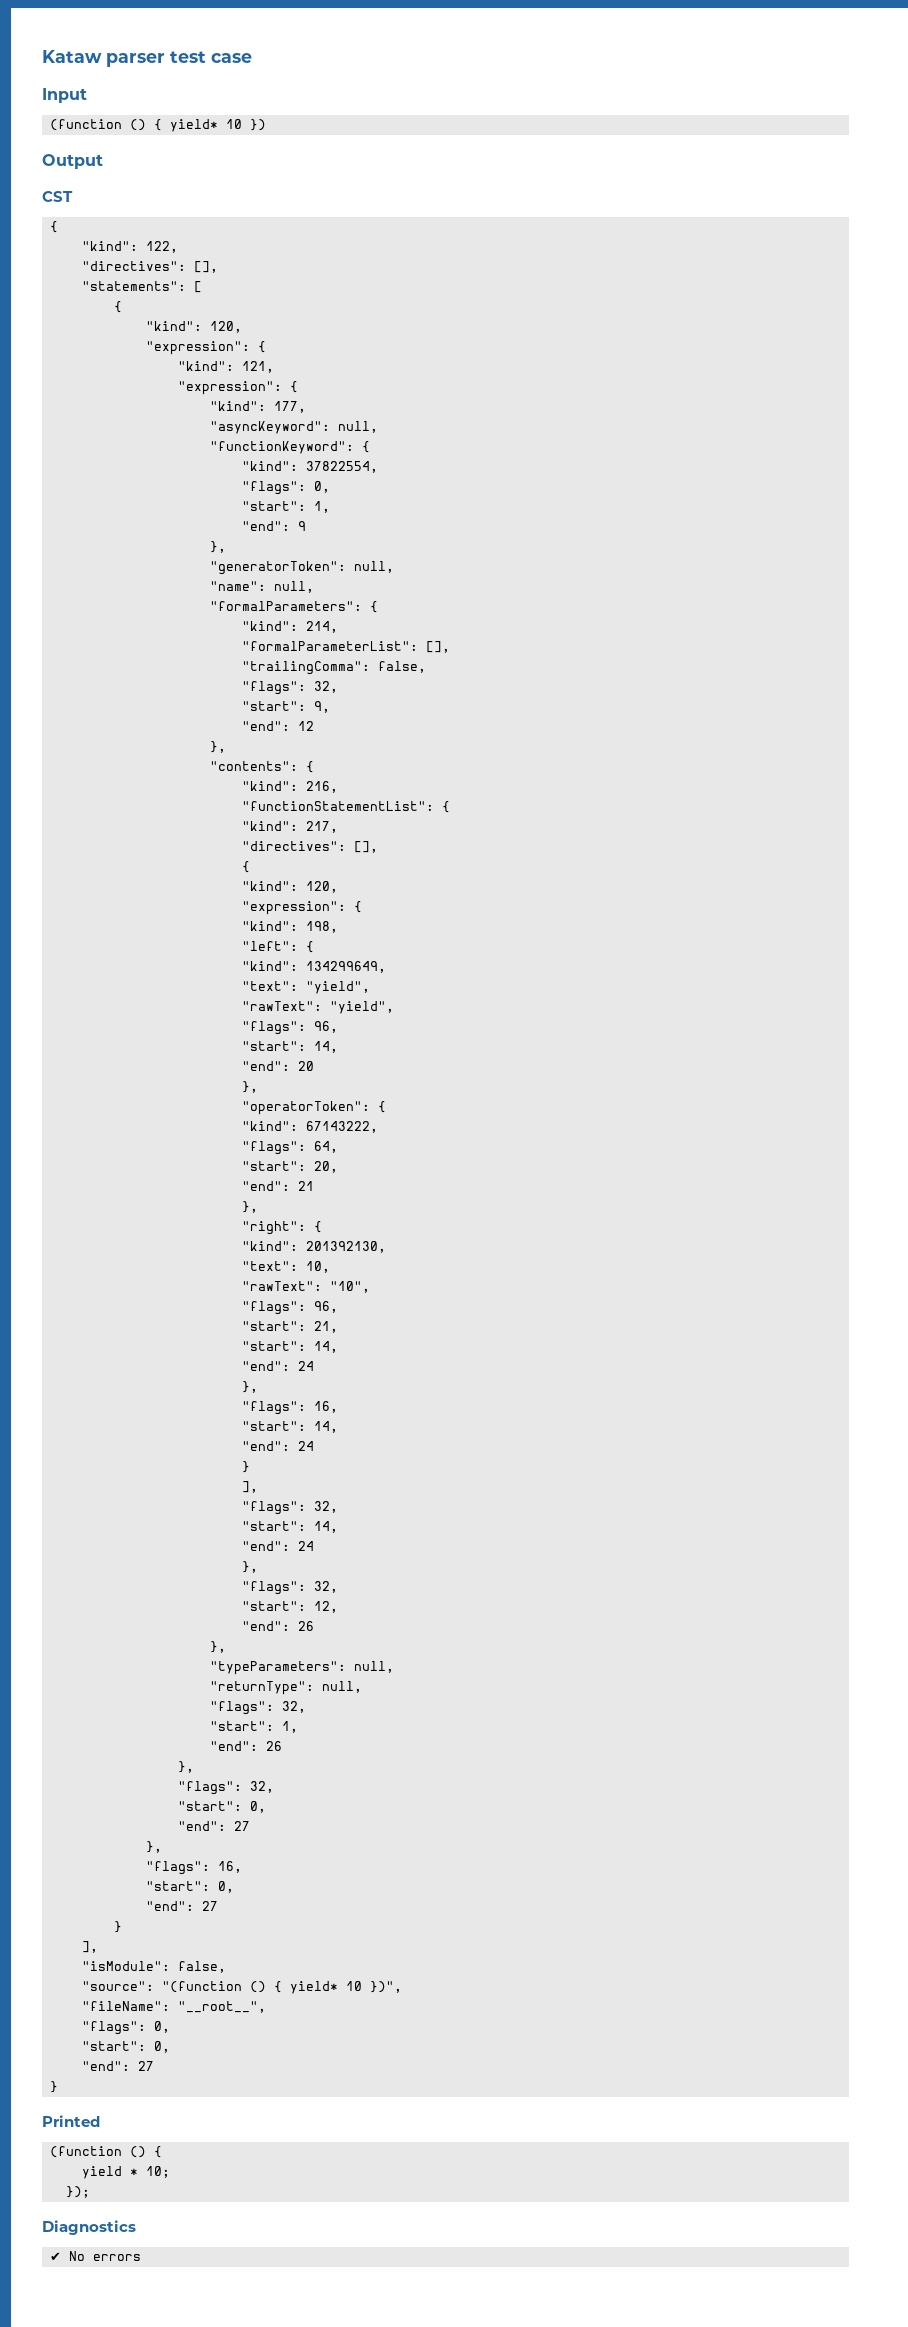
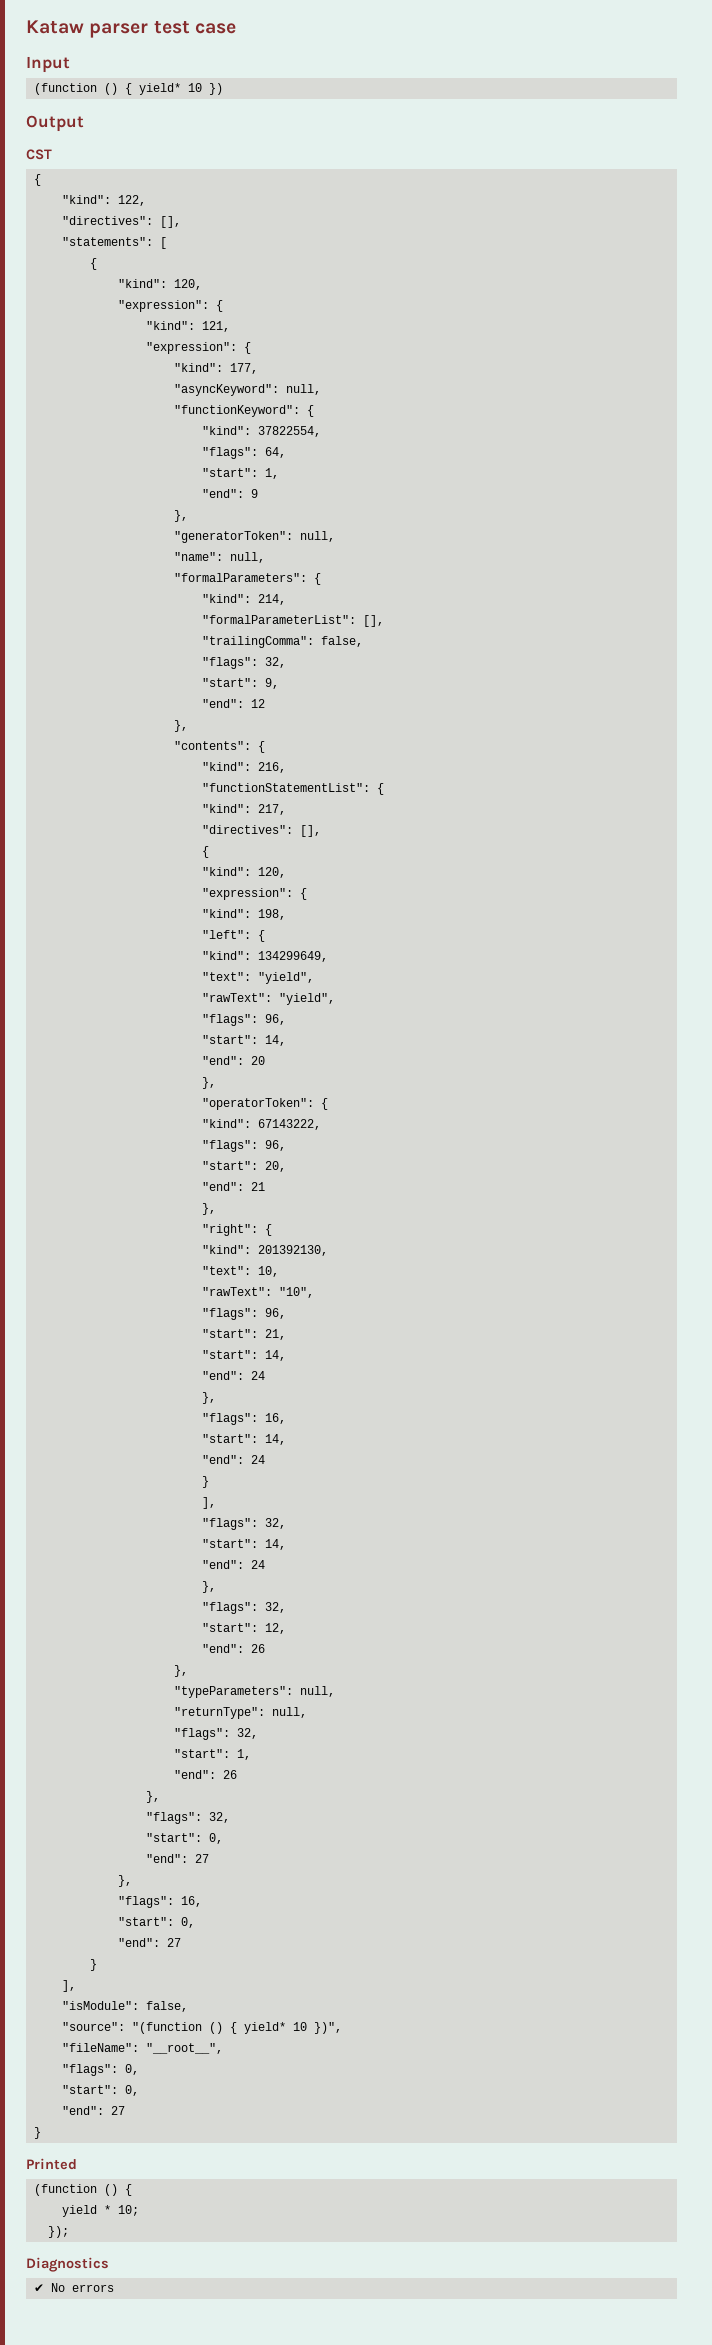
[314,481,331,493] 0, -> [264,447,286,458] 64,
[314,1141,339,1153] 64, -> [264,1140,286,1151] 96,

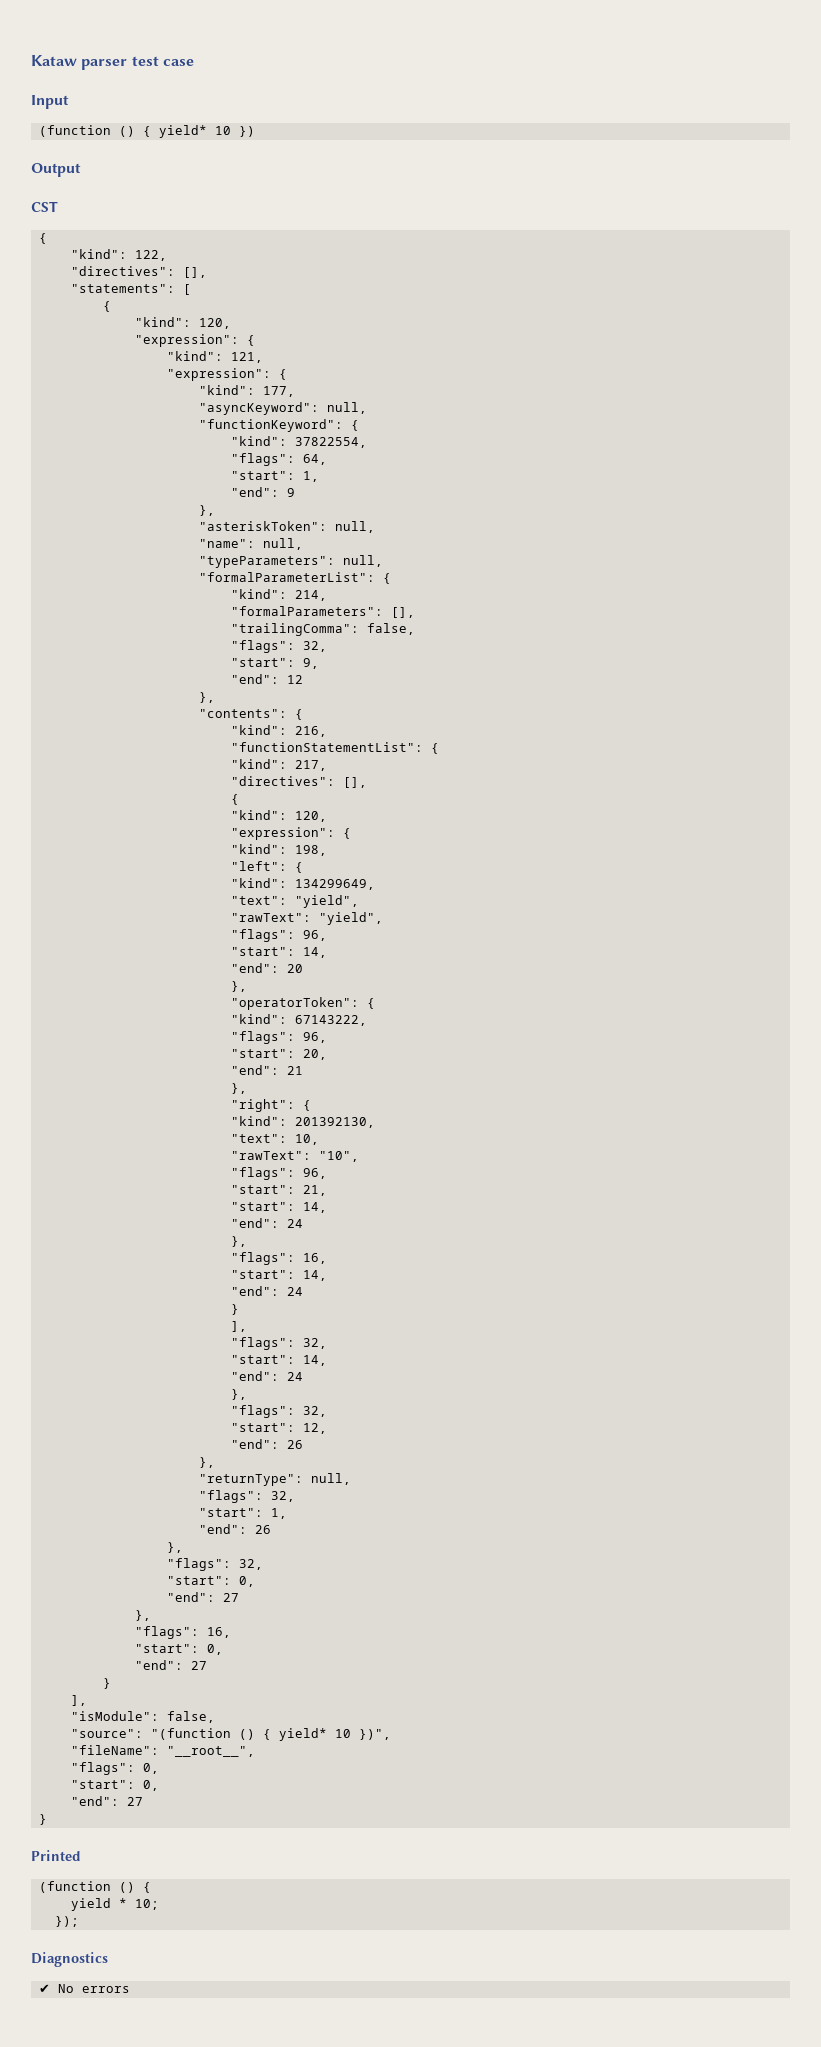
[173,531,293,543] "generatorToken": -> [199,521,328,531] "asteriskToken":
[173,573,307,582] "formalParameters": -> [199,555,384,568] [199,572,376,582] "typeParameters": null, // "formalParameterList":
[201,615,356,624] "formalParameterList": -> [231,606,384,616] "formalParameters":
[173,1686,335,1698] // "typeParameters": null, -> (216, 1462) none

